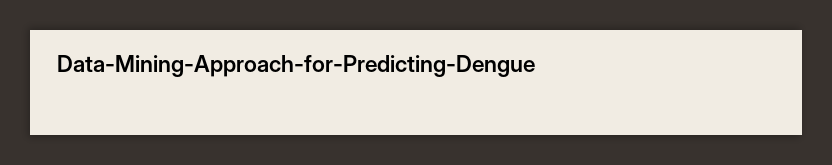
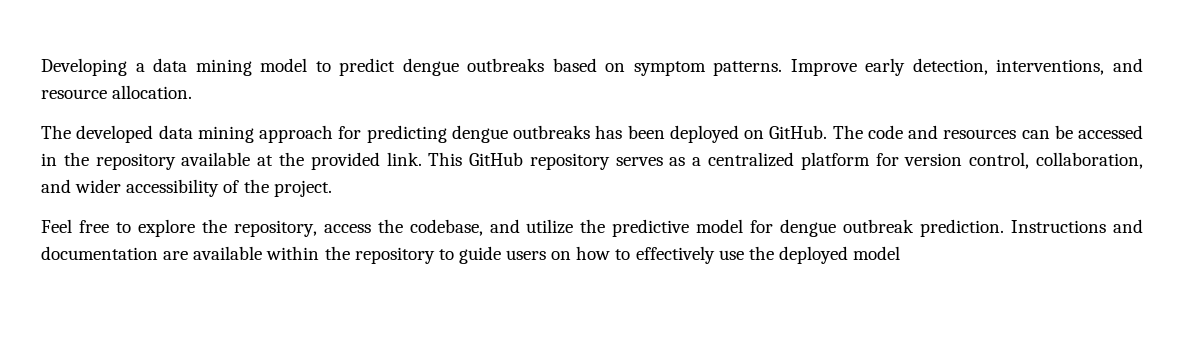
[57,55,535,77] Data-Mining-Approach-for-Predicting-Dengue -> [41,58,1143,76] [41,85,193,99] [41,125,1143,143] [41,152,1143,170] [41,179,332,197] [41,219,1143,237] [41,246,901,264] Developing a data mining model to predict dengue outbreaks based on symptom patterns. Improve early detection, interventions, and resource allocation. // The developed data mining approach for predicting dengue outbreaks has been deployed on GitHub. The code and resources can be accessed in the repository available at the provided link. This GitHub repository serves as a centralized platform for version control, collaboration, and wider accessibility of the project. // Feel free to explore the repository, access the codebase, and utilize the predictive model for dengue outbreak prediction. Instructions and documentation are available within the repository to guide users on how to effectively use the deployed model

